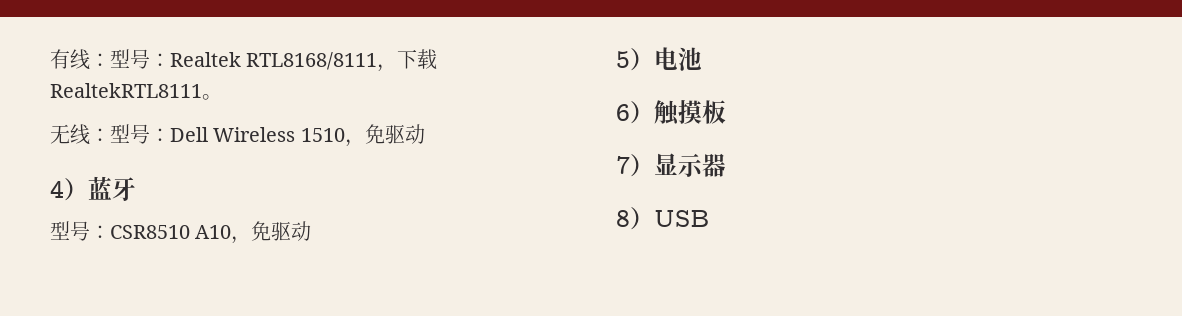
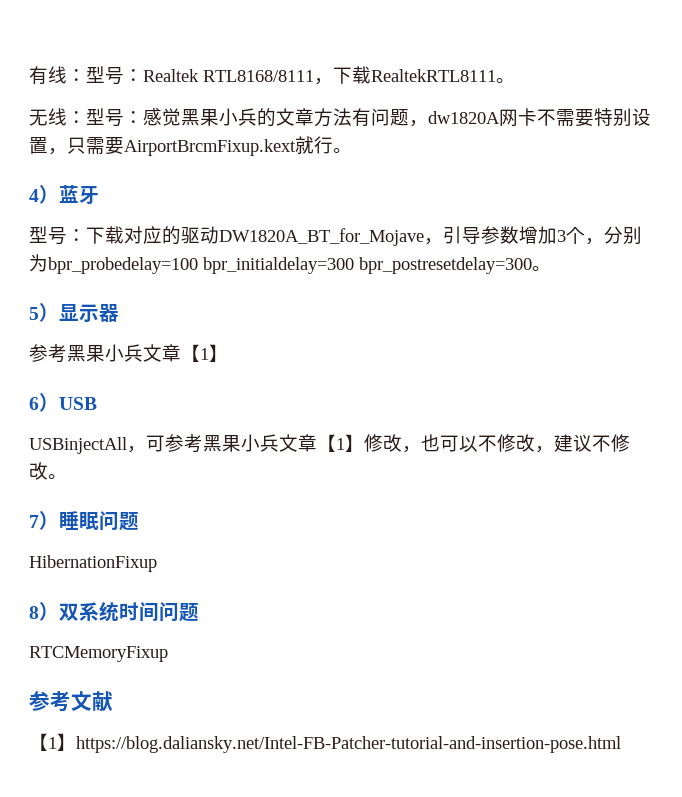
[170,124,425,147] [50,176,136,201] [50,221,312,244] [616,47,702,71] [616,100,726,126] [616,153,726,177] [616,207,709,230] Dell Wireless 1510，免驱动 // 4）蓝牙 // 型号：CSR8510 A10，免驱动 // 5）电池 // 6）触摸板 // 7）显示器 // 8）USB -> [143,108,651,127] [29,136,352,156] [29,185,99,204] [29,226,642,246] [29,254,551,274] [29,303,119,322] [29,344,228,363] [29,393,97,412] [29,434,630,454] [29,462,67,480] [29,511,139,531] [29,555,157,572] [29,601,199,622] [29,646,168,662] [29,691,113,712] [29,733,621,753] 感觉黑果小兵的文章方法有问题，dw1820A网卡不需要特别设置，只需要AirportBrcmFixup.kext就行。 // 4）蓝牙 // 型号：下载对应的驱动DW1820A_BT_for_Mojave，引导参数增加3个，分别为bpr_probedelay=100 bpr_initialdelay=300 bpr_postresetdelay=300。 // 5）显示器 // 参考黑果小兵文章【1】 // 6）USB // USBinjectAll，可参考黑果小兵文章【1】修改，也可以不修改，建议不修改。 // 7）睡眠问题 // HibernationFixup // 8）双系统时间问题 // RTCMemoryFixup // 参考文献 // 【1】https://blog.daliansky.net/Intel-FB-Patcher-tutorial-and-insertion-pose.html

